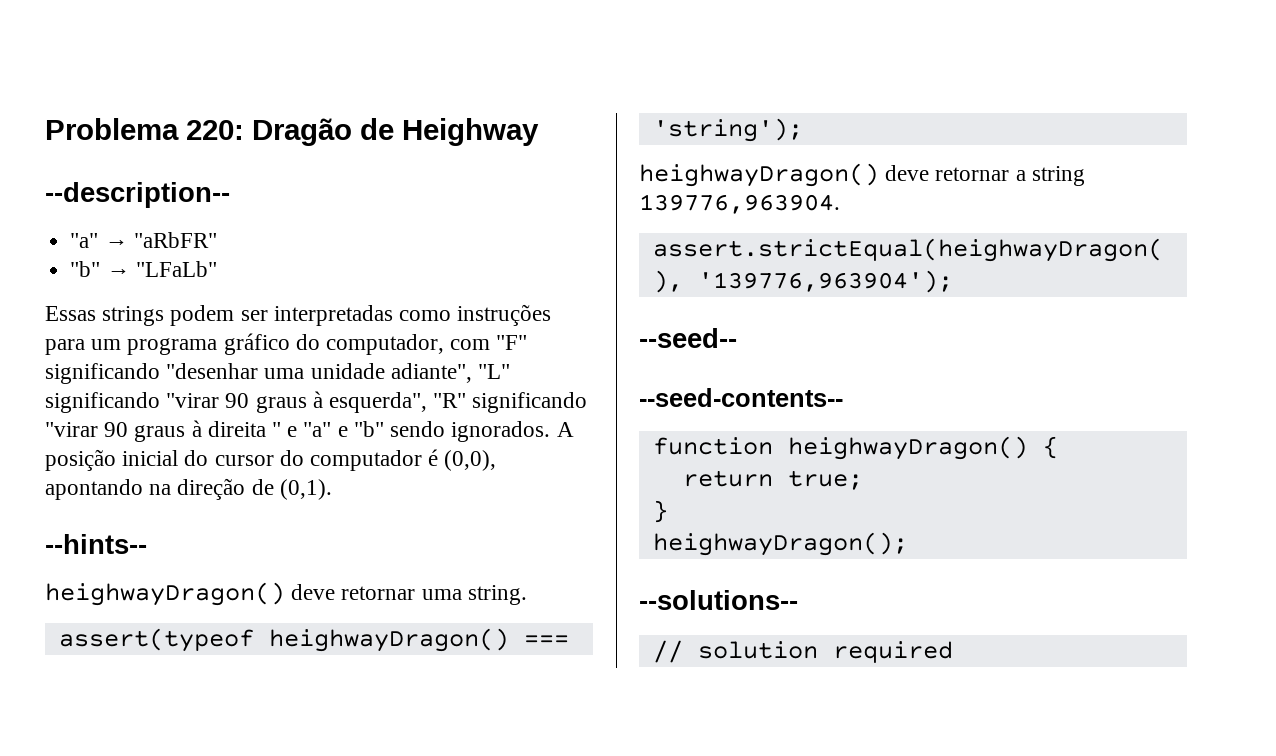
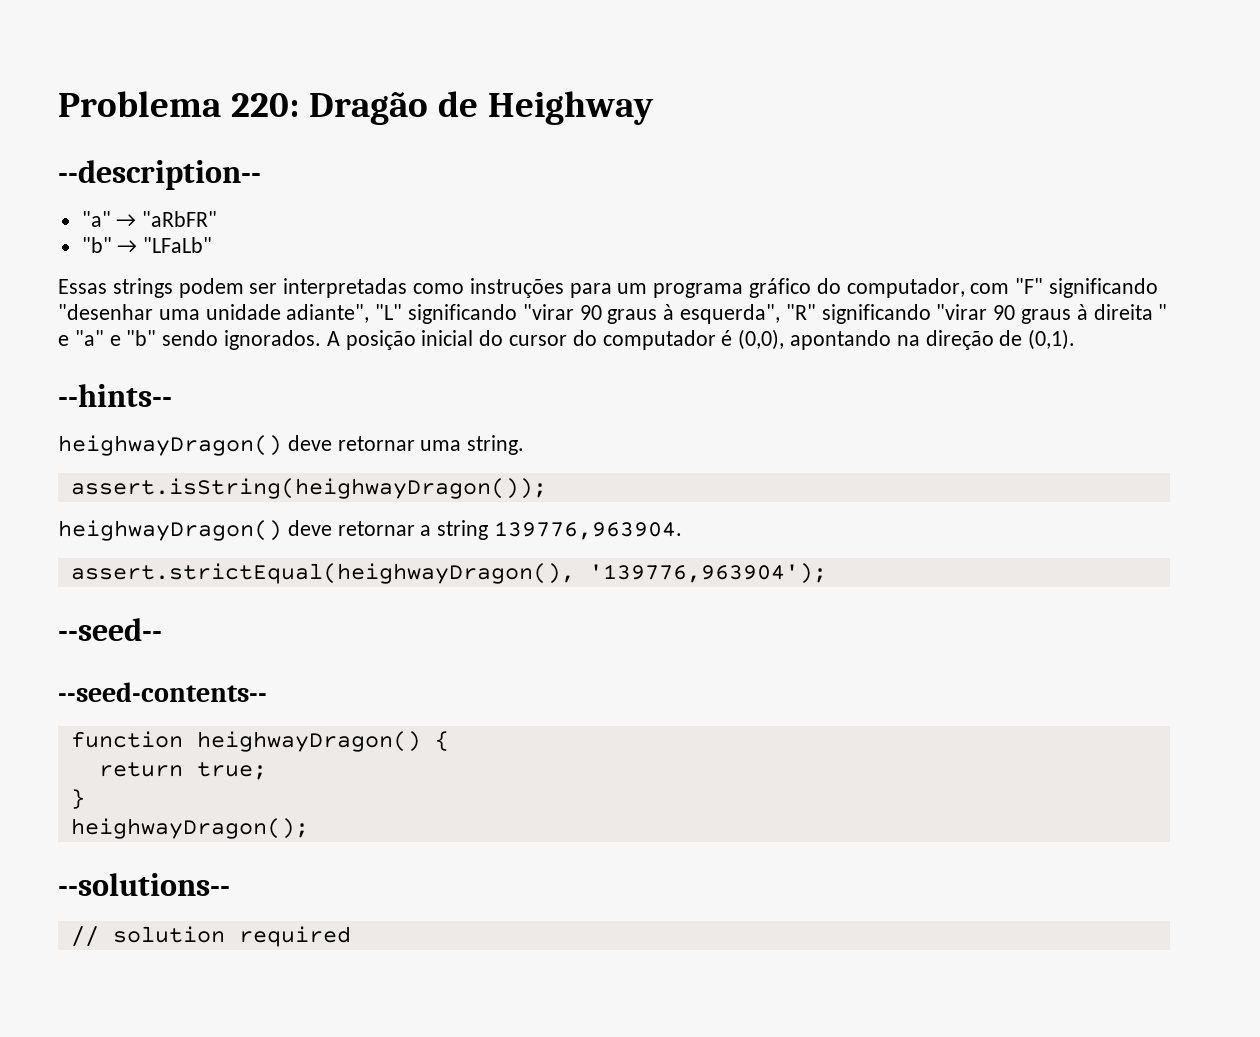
[58,628,569,652] [652,118,803,142] assert(typeof heighwayDragon() === 'string'); -> [70,478,547,499] assert.isString(heighwayDragon());

